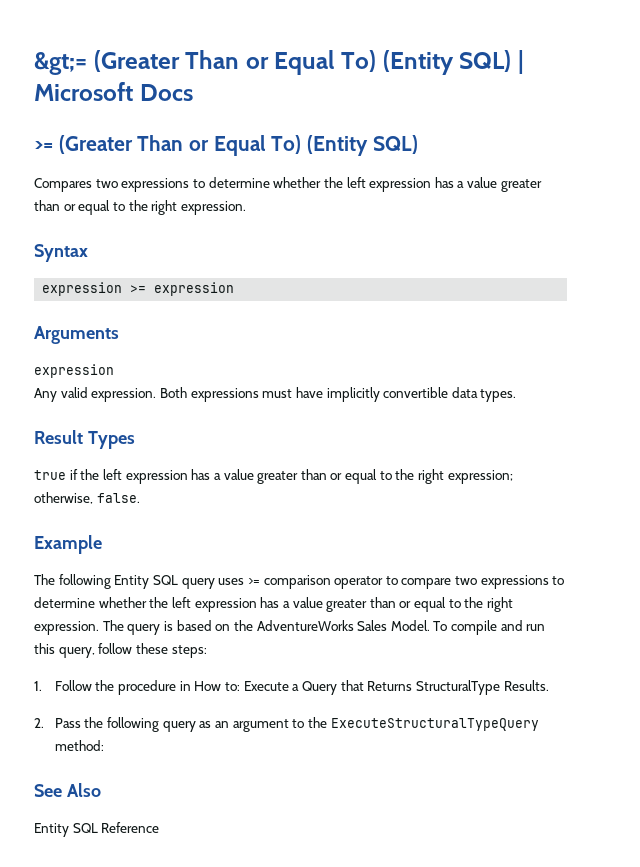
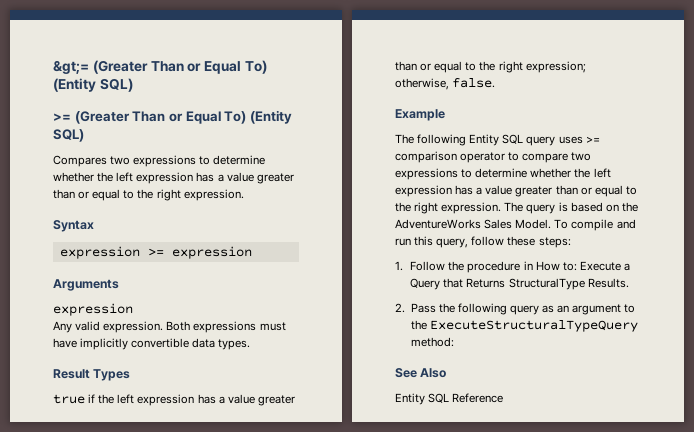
[517,50,524,74] [34,82,193,101] | Microsoft Docs -> (133, 85) none

